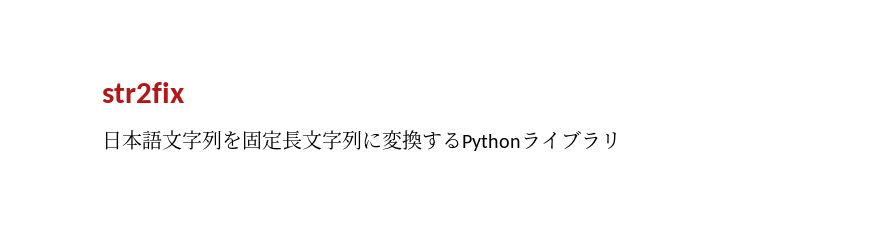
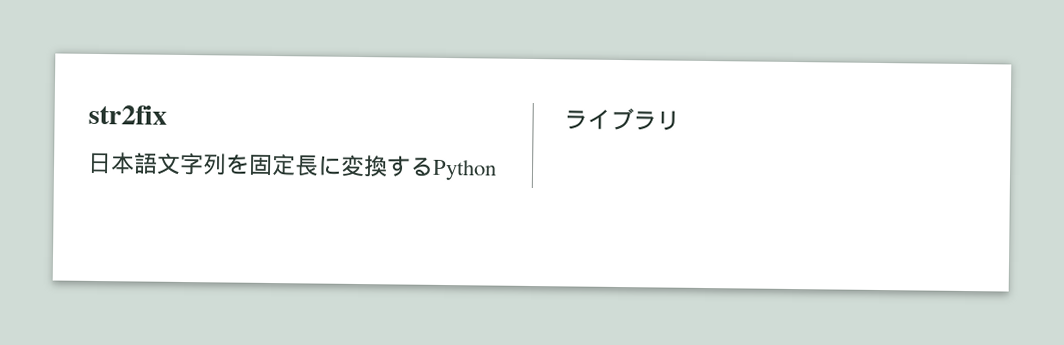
[302,130,362,150] 文字列 -> (319, 166) none

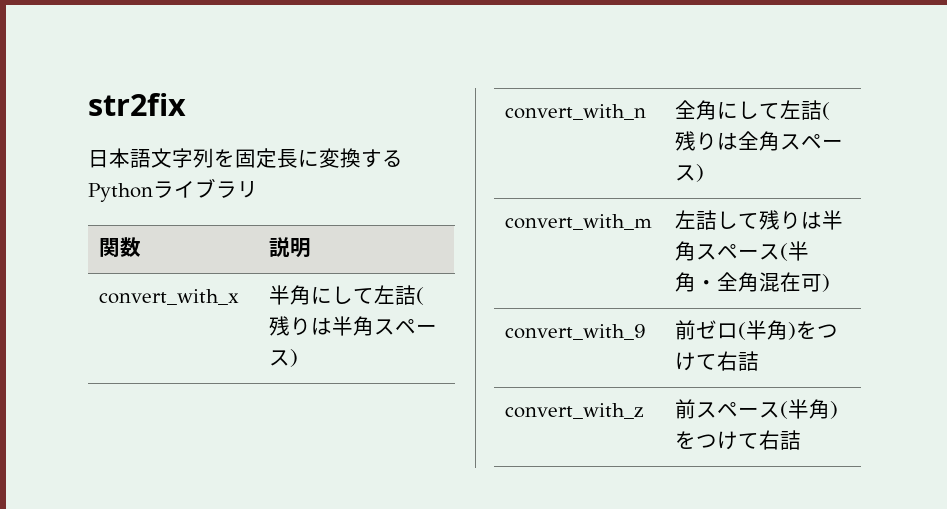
(680, 120) none -> [99,237,142,257] [269,237,312,258] [99,289,240,305] [269,285,425,305] [269,316,438,336] [269,349,299,367] [505,104,647,120] [675,100,831,120] [675,131,844,151] [675,164,705,182] [505,214,653,230] [675,210,844,230] [675,241,810,261] [675,272,831,292] [505,324,647,340] [675,320,839,340] [675,351,760,371] [505,403,644,419] [675,399,839,419] [675,430,802,450] // 関数 | 説明 // convert_with_x | 半角にして左詰(残りは半角スペース) // convert_with_n | 全角にして左詰(残りは全角スペース) // convert_with_m | 左詰して残りは半角スペース(半角・全角混在可) // convert_with_9 | 前ゼロ(半角)をつけて右詰 // convert_with_z | 前スペース(半角)をつけて右詰

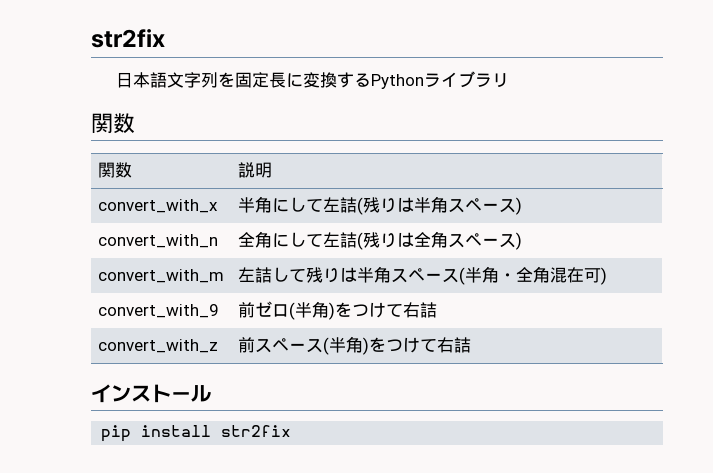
(258, 189) none -> [91,113,135,134] // 関数
(802, 440) none -> [91,384,211,403] [101,425,292,442] // インストール // pip install str2fix

